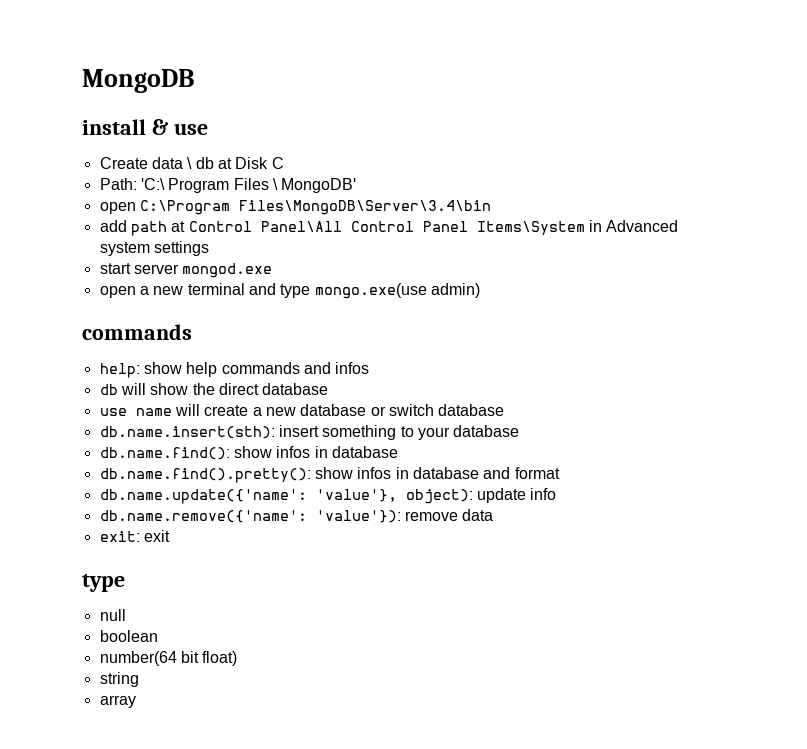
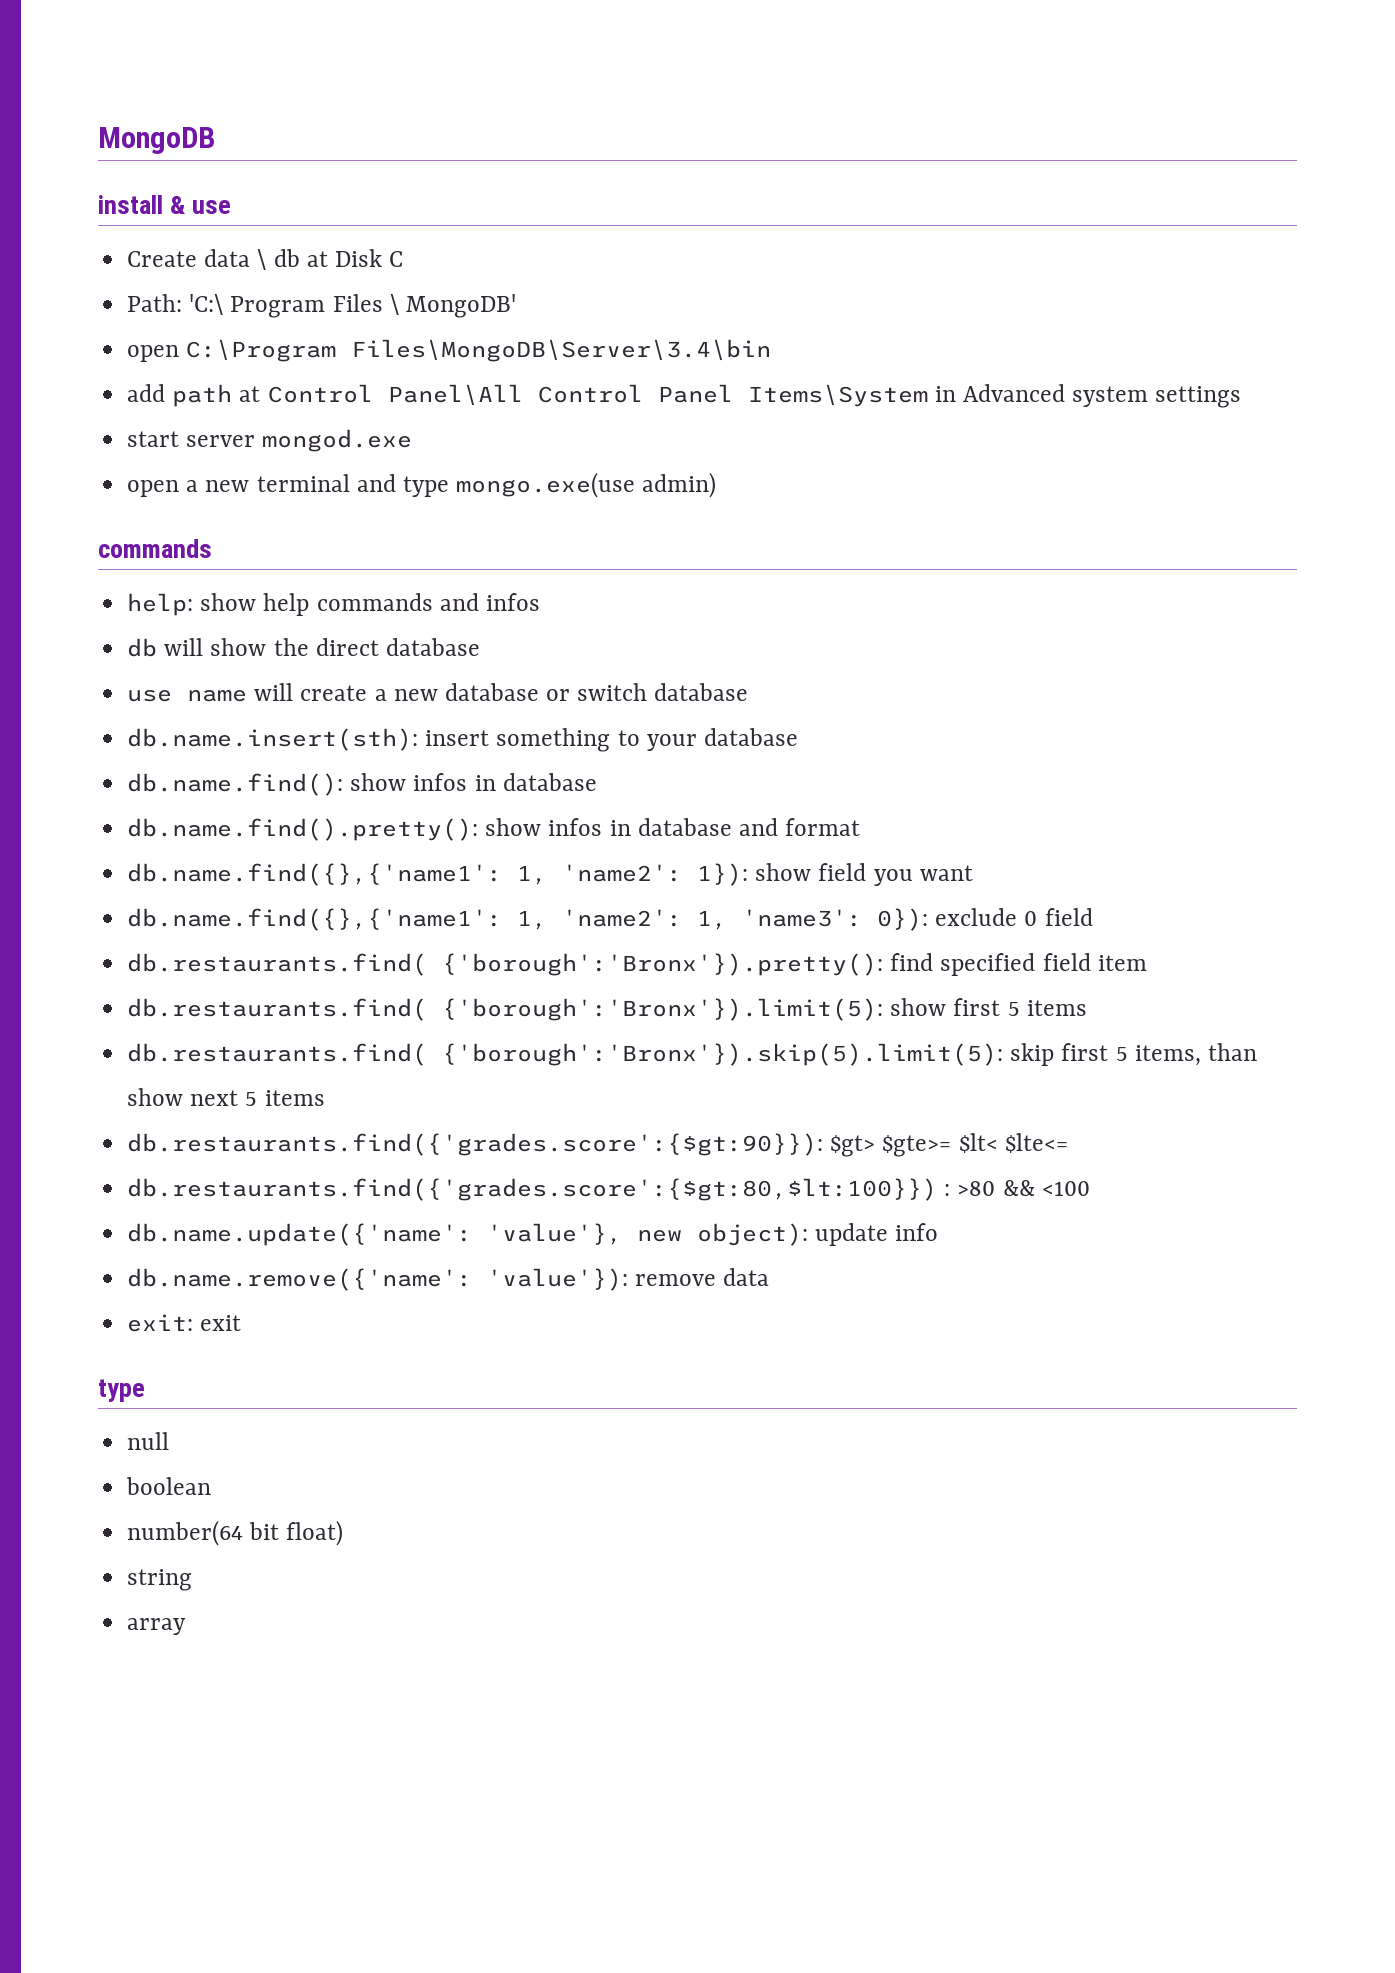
(560, 473) none -> [127,863,973,886] [127,908,1093,931] [127,953,1147,976] [127,998,1087,1021] [127,1043,1257,1066] [127,1088,325,1106] [127,1133,1068,1157] [127,1178,1090,1201] // db.name.find({},{'name1': 1, 'name2': 1}): show field you want // db.name.find({},{'name1': 1, 'name2': 1, 'name3': 0}): exclude 0 field // db.restaurants.find( {'borough':'Bronx'}).pretty(): find specified field item // db.restaurants.find( {'borough':'Bronx'}).limit(5): show first 5 items // db.restaurants.find( {'borough':'Bronx'}).skip(5).limit(5): skip first 5 items, than show next 5 items // db.restaurants.find({'grades.score':{$gt:90}}): $gt> $gte>= $lt< $lte<= // db.restaurants.find({'grades.score':{$gt:80,$lt:100}}) : >80 && <100
(397, 495) none -> [637,1229,683,1242] new

